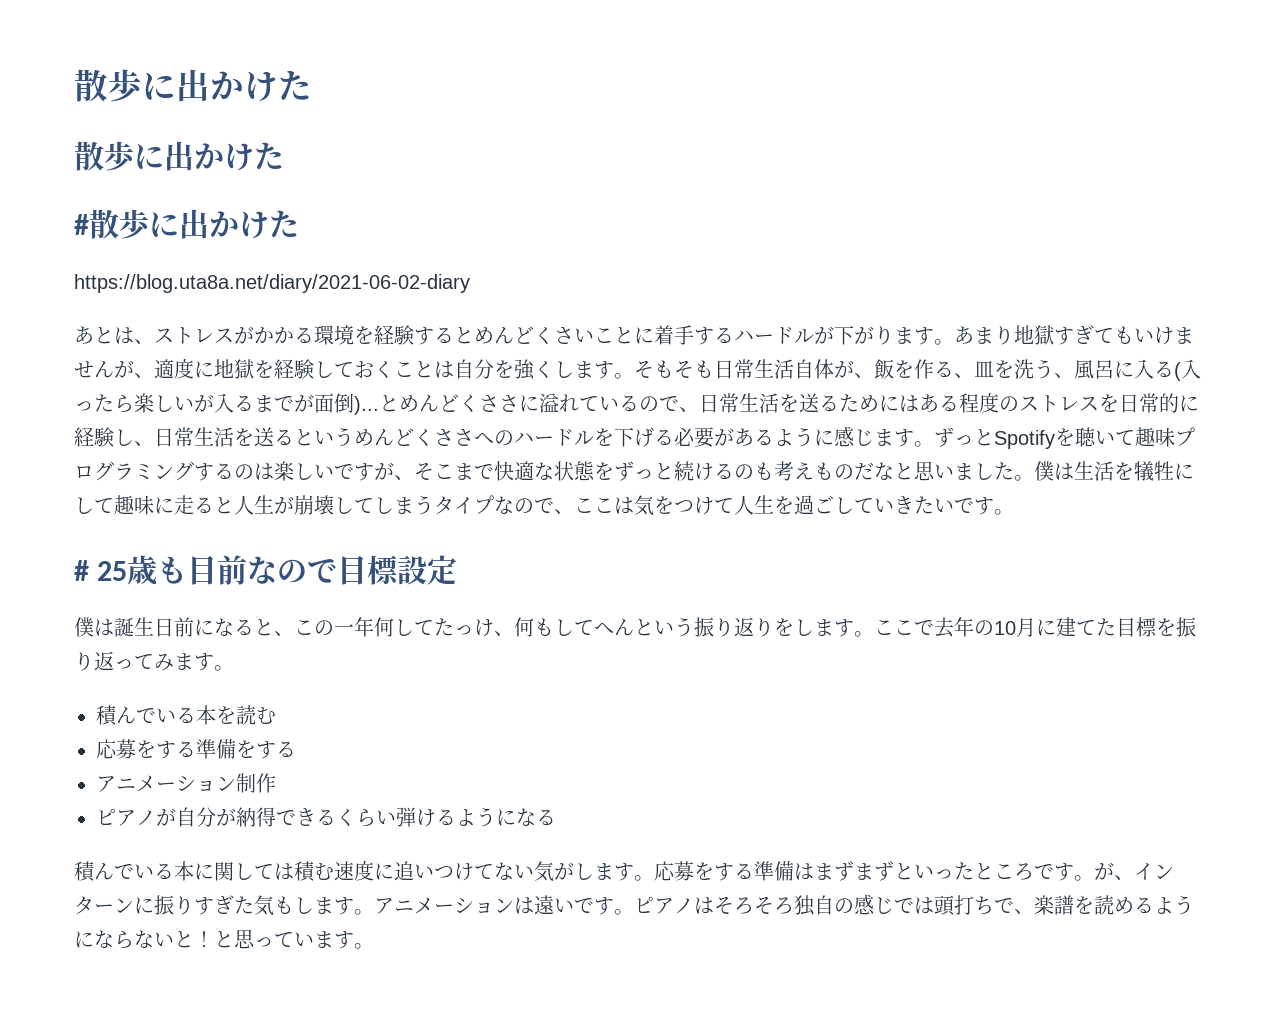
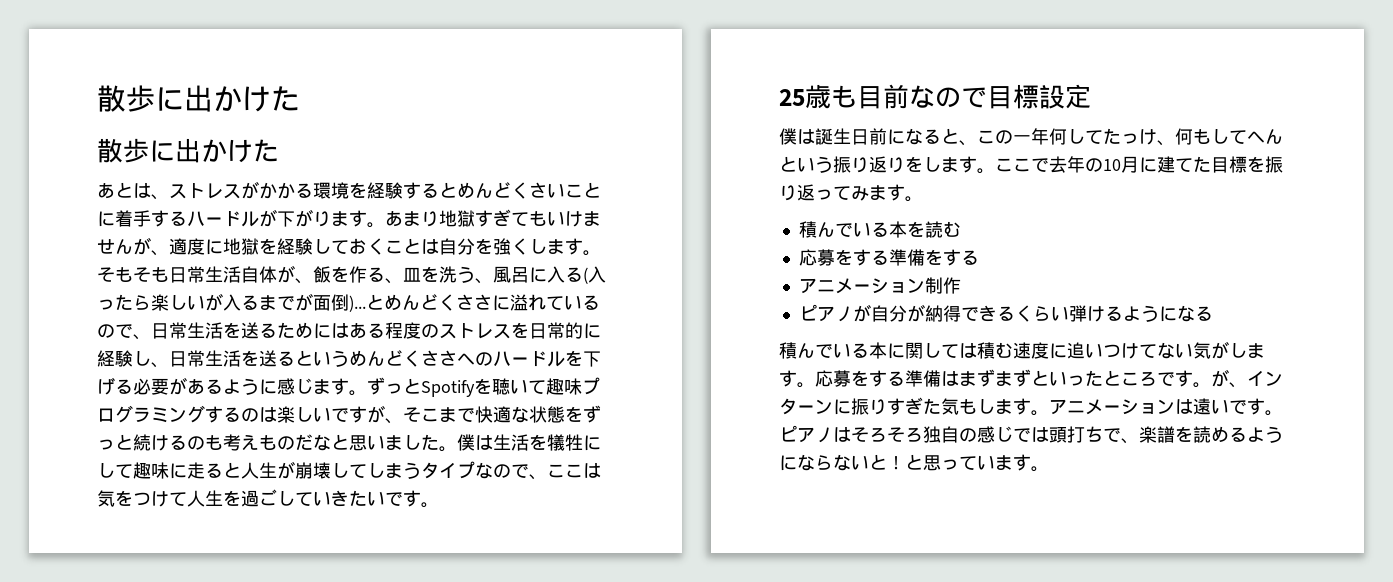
[74,209,299,239] [74,274,470,293] // #散歩に出かけた // https://blog.uta8a.net/diary/2021-06-02-diary -> (279, 150) none
[74,560,89,581] # -> (439, 505) none

